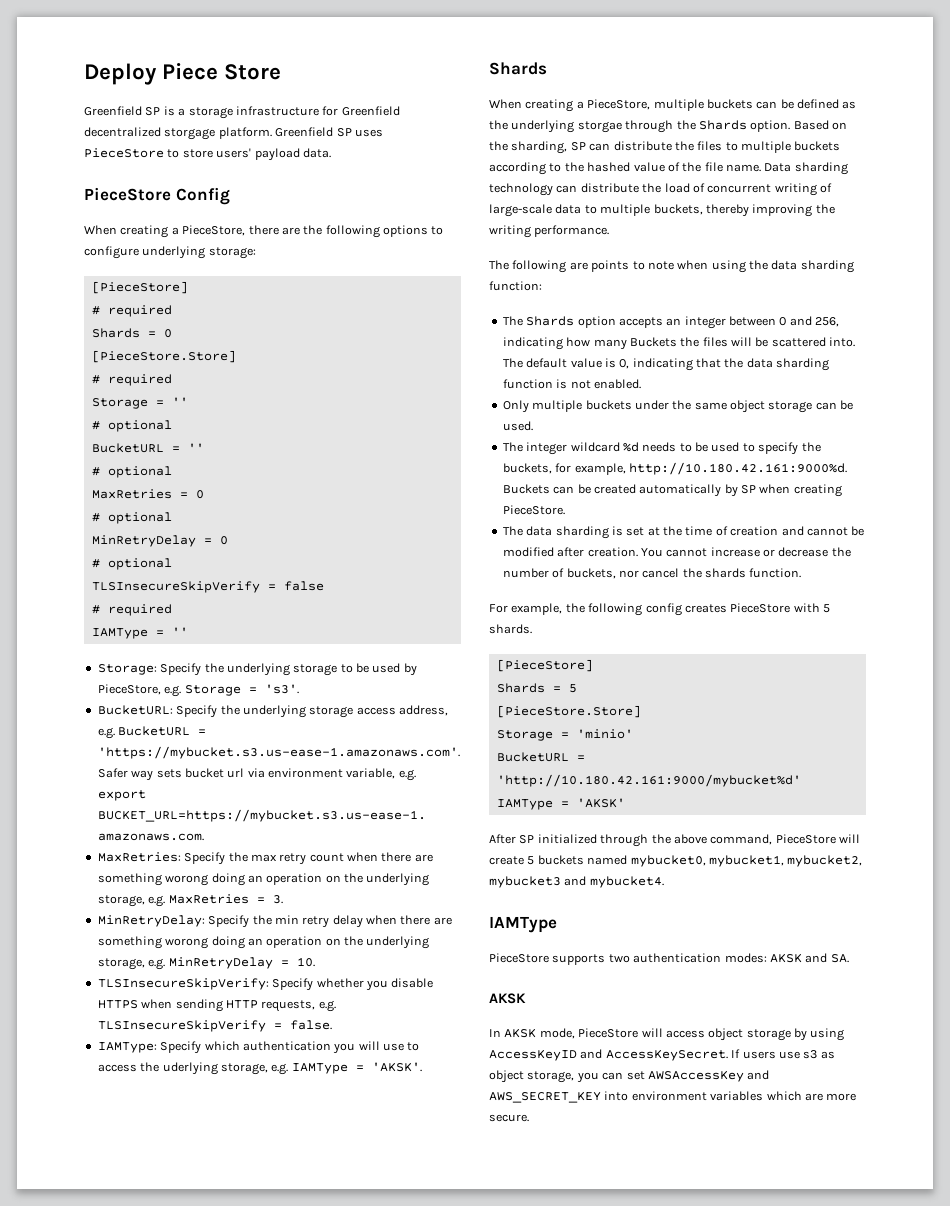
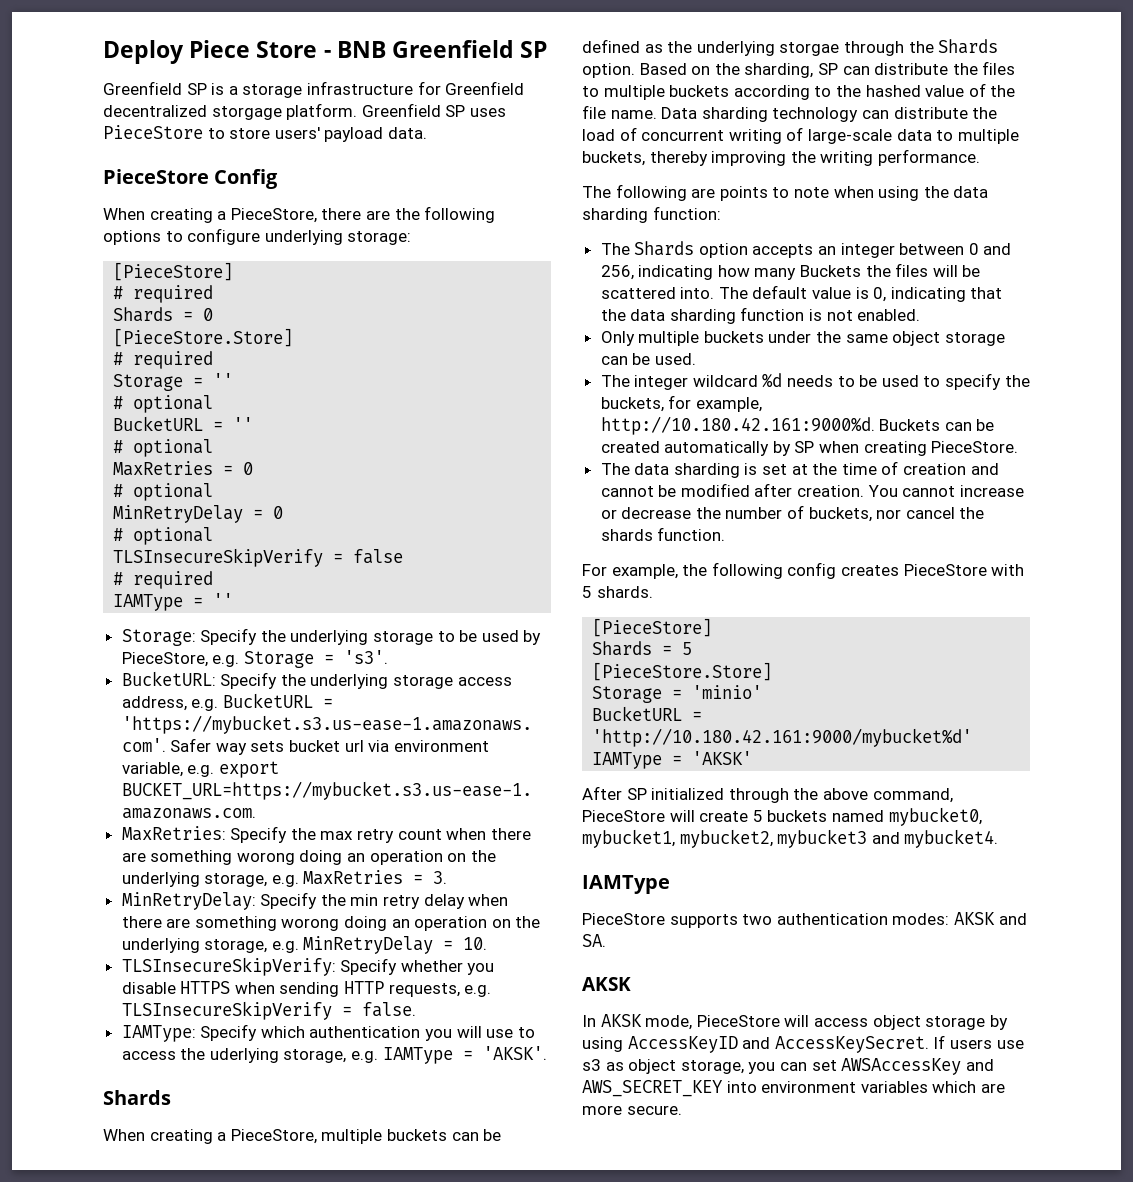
(282, 72) none -> [323,40,548,58] - BNB Greenfield SP

